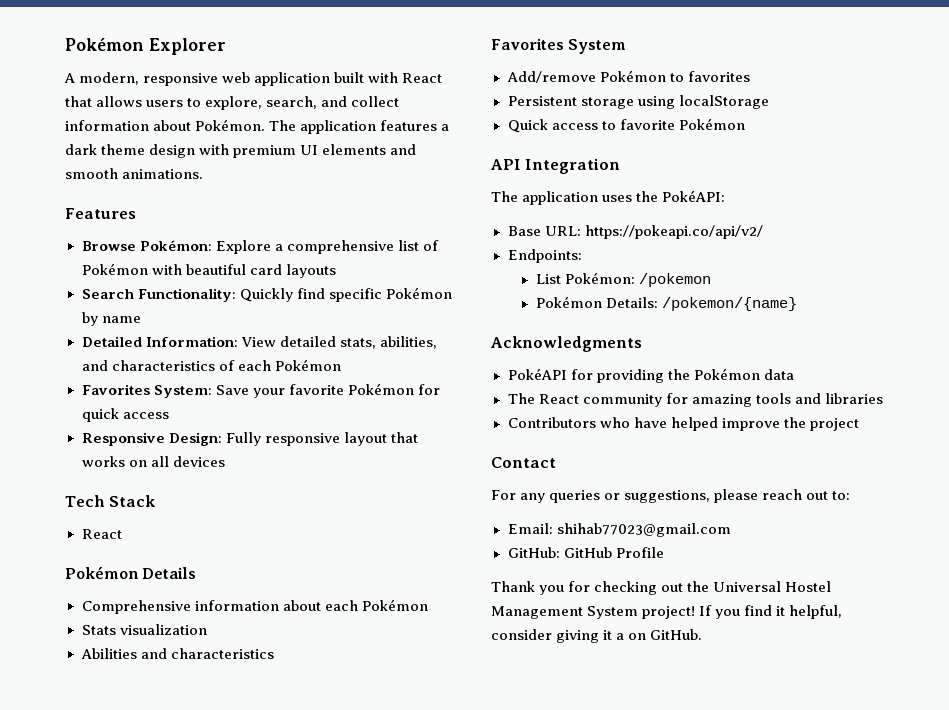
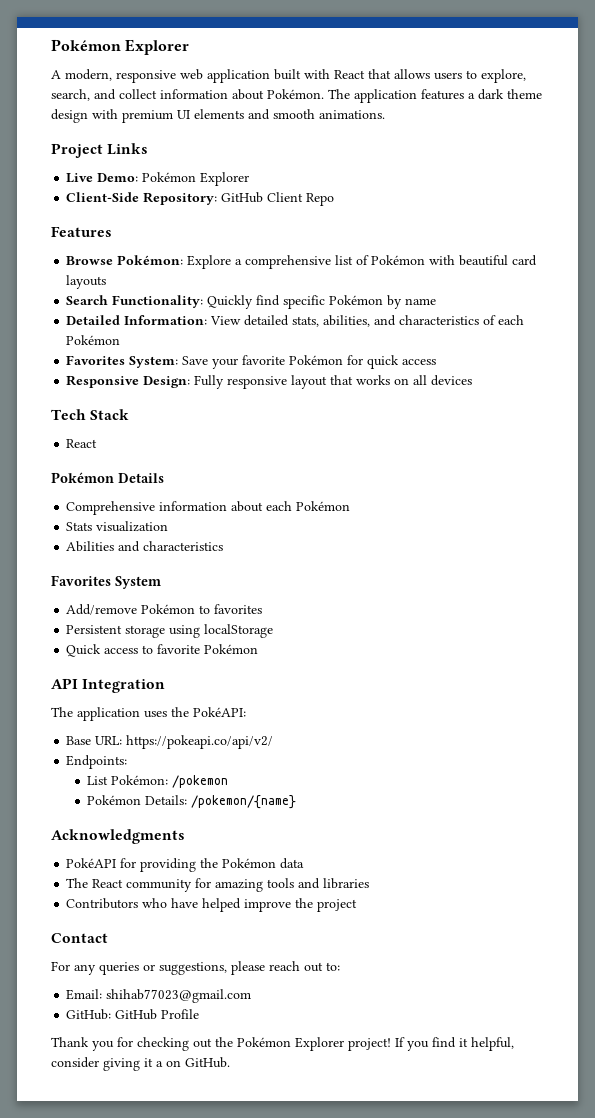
(204, 174) none -> [51,143,149,158] [66,172,250,186] [66,192,335,206] // Project Links // Live Demo: Pokémon Explorer // Client-Side Repository: GitHub Client Repo
[713,581,832,592] [491,606,639,619] Universal Hostel Management System -> [237,1037,344,1051] Pokémon Explorer

